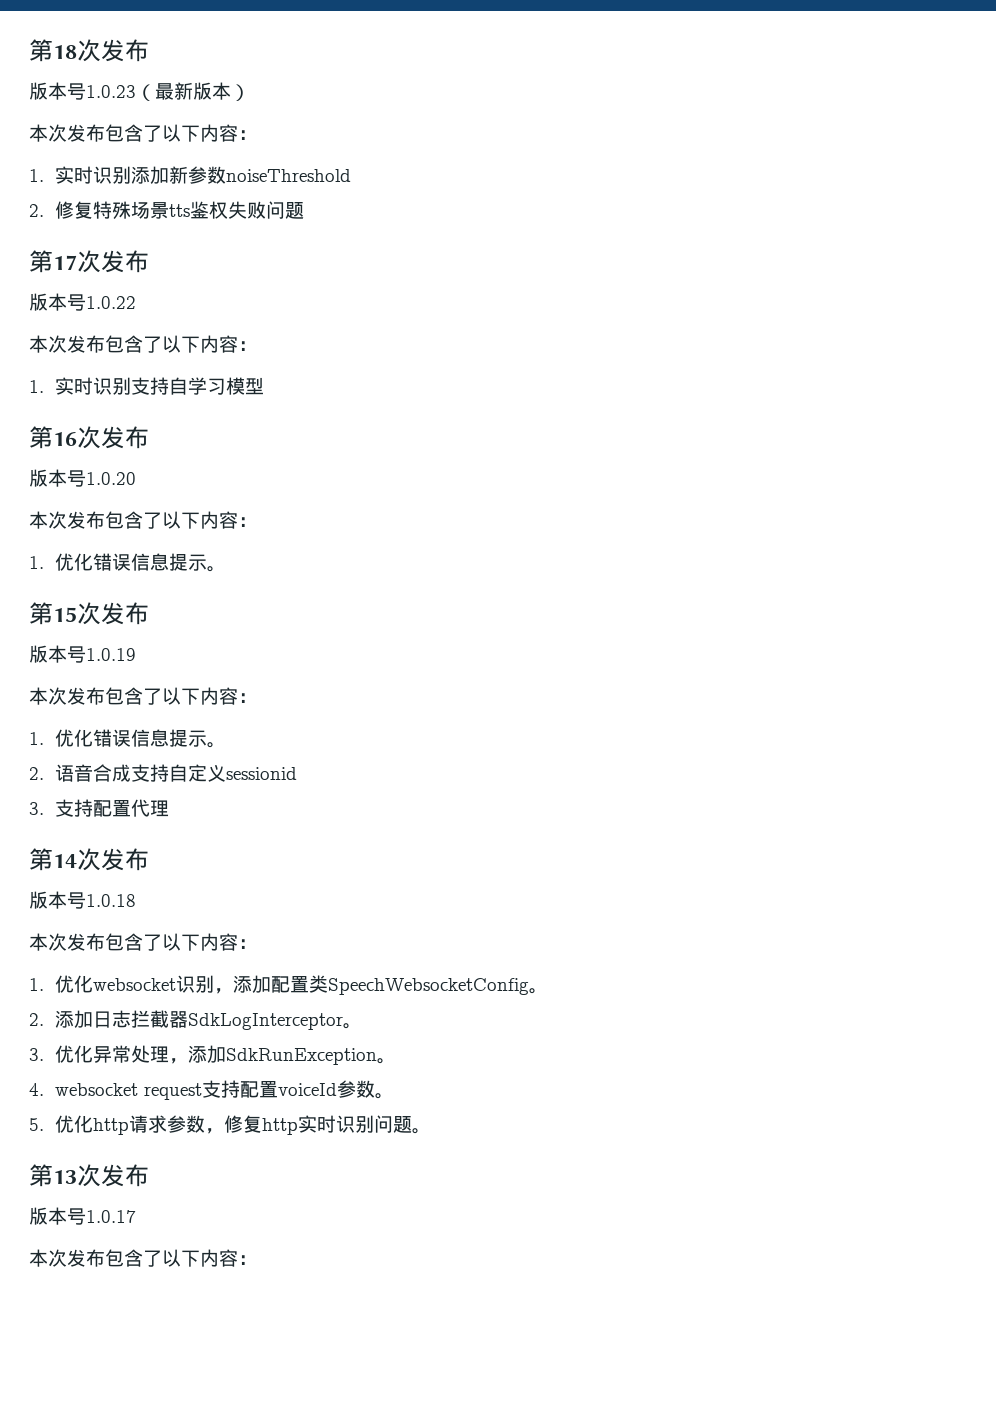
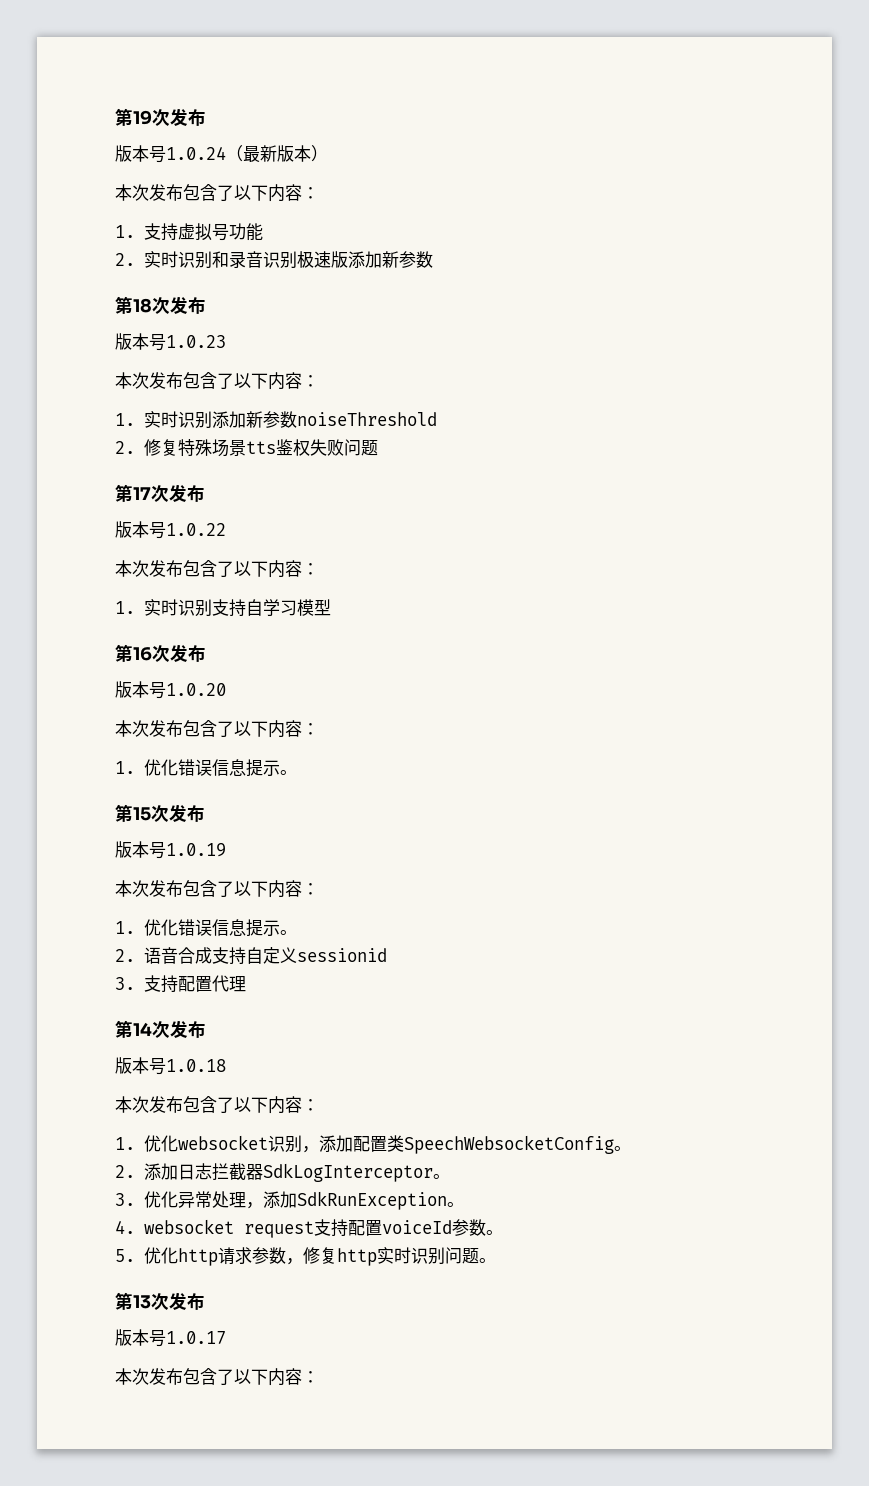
[29,39,53,62] 第 -> [115,108,206,126] [115,145,328,163] [115,184,319,202] [115,223,263,241] [115,251,433,269] [115,296,133,314] 第19次发布 // 版本号1.0.24（最新版本） // 本次发布包含了以下内容： // 1.支持虚拟号功能 // 2.实时识别和录音识别极速版添加新参数 // 第
[136,82,250,101] （最新版本） -> (226, 341) none

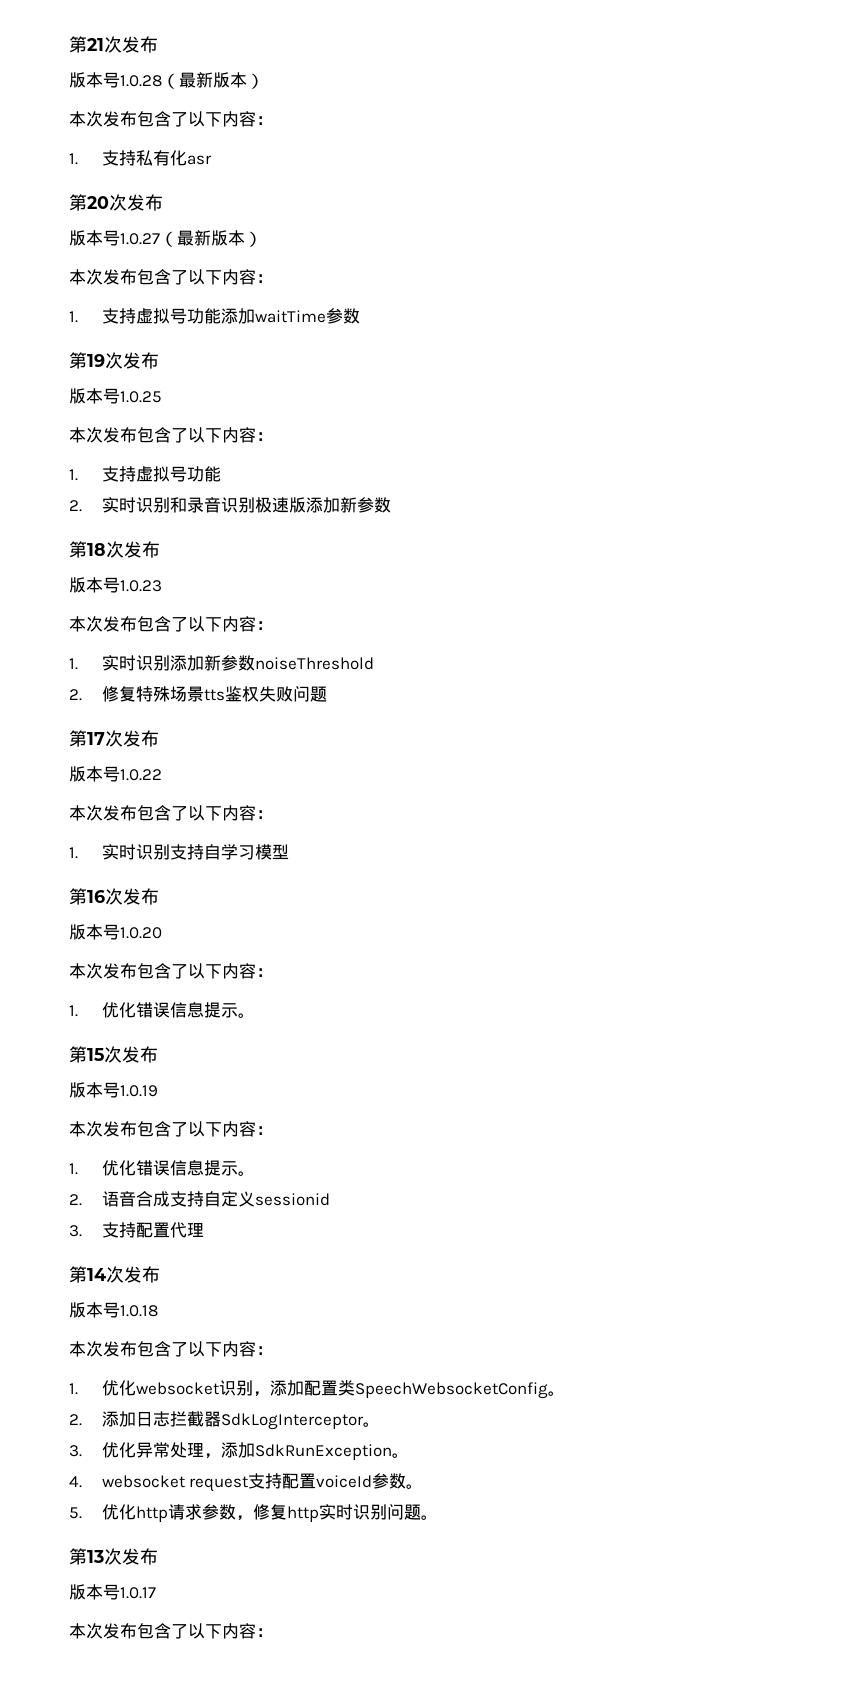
[115,108,133,126] 第 -> [69,36,158,53] [69,72,264,89] [69,111,273,127] [69,150,212,166] [69,194,163,211] [69,230,262,247] [69,269,273,285] [69,308,360,324] [69,352,87,369] 第21次发布 // 版本号1.0.28（最新版本） // 本次发布包含了以下内容： // 1.支持私有化asr // 第20次发布 // 版本号1.0.27（最新版本） // 本次发布包含了以下内容： // 1.支持虚拟号功能添加waitTime参数 // 第
[166,145,328,162] 1.0.24（最新版本） -> [120,391,162,403] 1.0.25

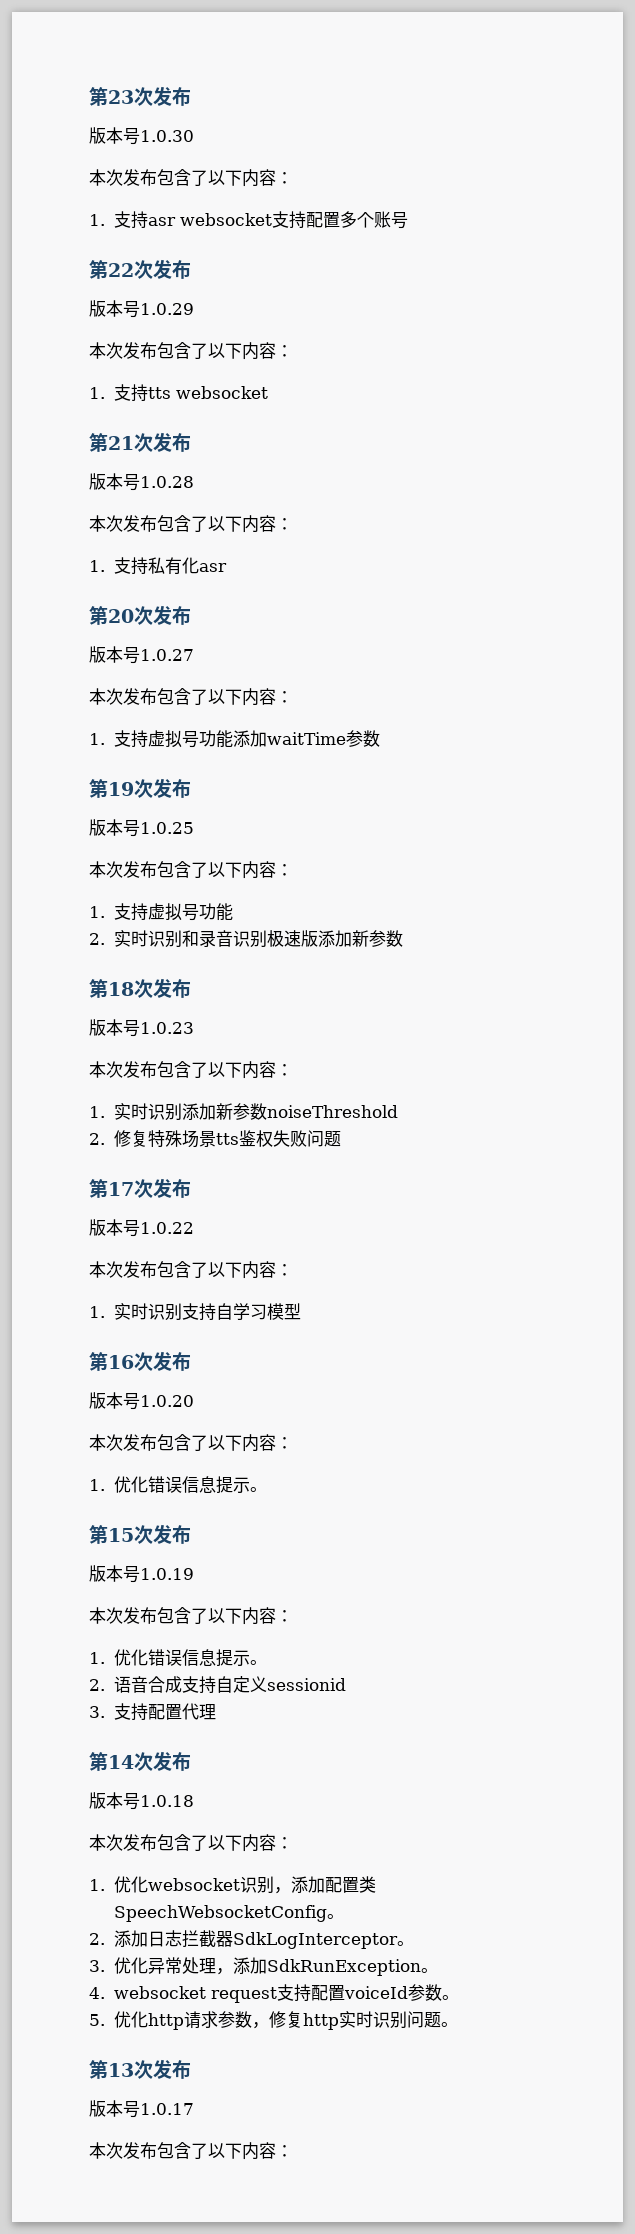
[69,36,87,53] 第 -> [89,86,191,106] [89,127,194,145] [89,169,293,187] [89,211,408,229] [89,259,191,279] [89,300,194,318] [89,342,293,360] [89,384,268,402] [89,433,108,452] 第23次发布 // 版本号1.0.30 // 本次发布包含了以下内容： // 1.支持asr websocket支持配置多个账号 // 第22次发布 // 版本号1.0.29 // 本次发布包含了以下内容： // 1.支持tts websocket // 第
[162,72,264,89] （最新版本） -> (194, 482) none
[160,230,262,247] （最新版本） -> (194, 655) none

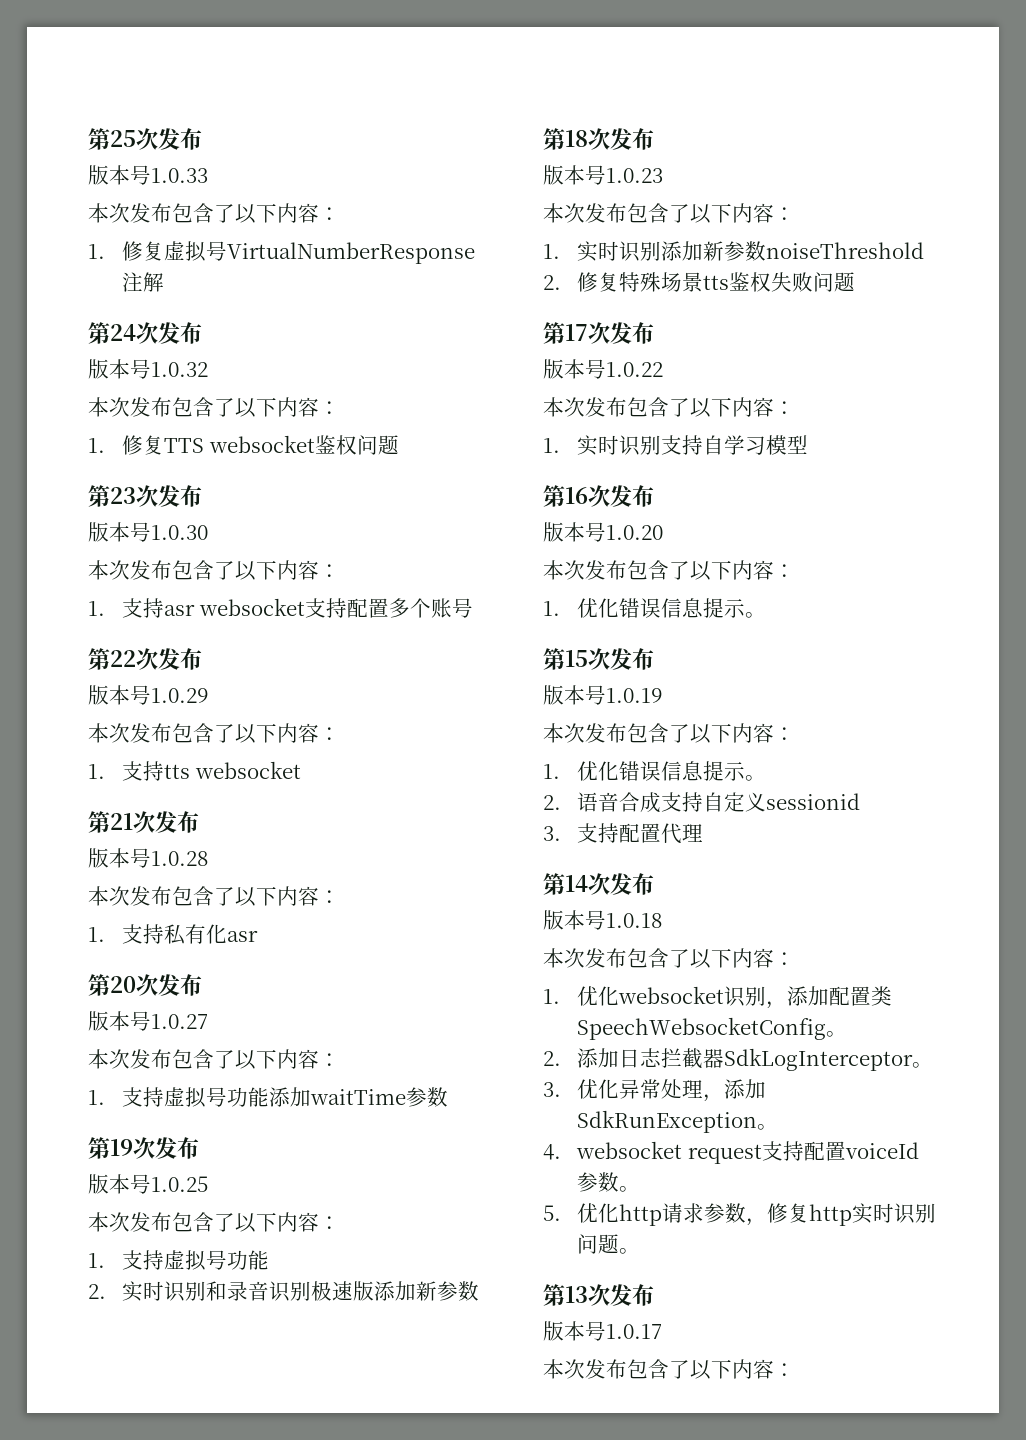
[89,87,108,106] 第 -> [88,128,202,150] [88,165,208,185] [88,203,340,224] [88,241,476,264] [122,272,165,292] [88,322,202,344] [88,359,208,379] [88,397,340,418] [88,435,399,455] [88,485,110,507] 第25次发布 // 版本号1.0.33 // 本次发布包含了以下内容： // 1.修复虚拟号VirtualNumberResponse注解 // 第24次发布 // 版本号1.0.32 // 本次发布包含了以下内容： // 1.修复TTS websocket鉴权问题 // 第

